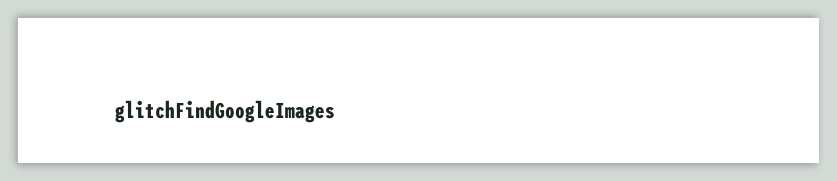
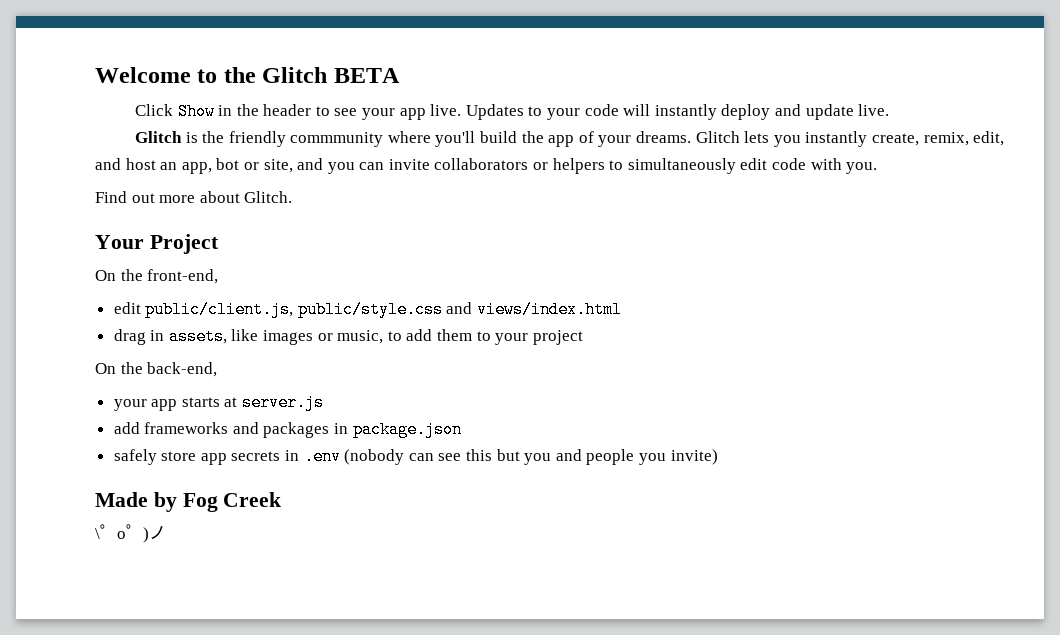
[115,100,335,123] glitchFindGoogleImages -> [95,67,400,83] [134,103,890,120] [134,131,1005,147] [95,158,878,174] [95,191,293,203] [95,234,219,254] [95,269,219,284] [113,301,623,318] [113,328,583,345] [95,362,218,377] [113,394,325,411] [113,421,462,438] [113,448,718,465] [95,492,282,512] [95,524,166,543] Welcome to the Glitch BETA // Click Show in the header to see your app live. Updates to your code will instantly deploy and update live. // Glitch is the friendly commmunity where you'll build the app of your dreams. Glitch lets you instantly create, remix, edit, and host an app, bot or site, and you can invite collaborators or helpers to simultaneously edit code with you. // Find out more about Glitch. // Your Project // On the front-end, // edit public/client.js, public/style.css and views/index.html // drag in assets, like images or music, to add them to your project // On the back-end, // your app starts at server.js // add frameworks and packages in package.json // safely store app secrets in .env (nobody can see this but you and people you invite) // Made by Fog Creek // \゜o゜)ノ

